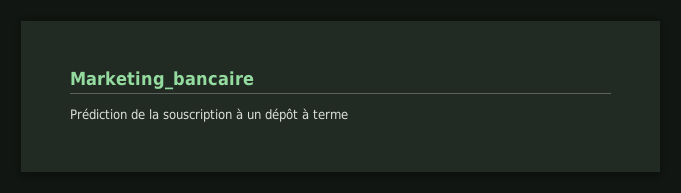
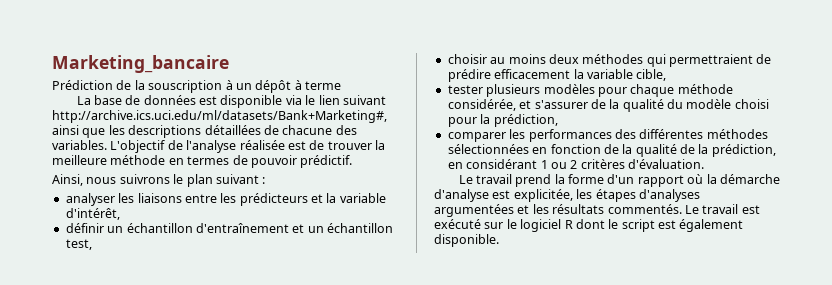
(348, 114) none -> [76,95,386,108] [52,110,387,123] [52,125,357,138] [52,140,385,153] [52,155,353,168] [52,174,266,187] [65,193,386,206] [65,208,120,220] [65,223,393,233] [65,239,92,250] [447,54,772,67] [447,69,667,82] [447,84,733,97] [447,99,769,112] [447,114,558,127] [447,129,768,142] [447,144,776,157] [447,159,704,169] [458,174,780,187] [434,189,700,202] [434,204,760,217] [434,219,744,232] [434,234,499,247] // La base de données est disponible via le lien suivant http://archive.ics.uci.edu/ml/datasets/Bank+Marketing#, ainsi que les descriptions détaillées de chacune des variables. L'objectif de l'analyse réalisée est de trouver la meilleure méthode en termes de pouvoir prédictif. // Ainsi, nous suivrons le plan suivant : // analyser les liaisons entre les prédicteurs et la variable d'intérêt, // définir un échantillon d'entraînement et un échantillon test, // choisir au moins deux méthodes qui permettraient de prédire efficacement la variable cible, // tester plusieurs modèles pour chaque méthode considérée, et s'assurer de la qualité du modèle choisi pour la prédiction, // comparer les performances des différentes méthodes sélectionnées en fonction de la qualité de la prédiction, en considérant 1 ou 2 critères d'évaluation. // Le travail prend la forme d'un rapport où la démarche d'analyse est explicitée, les étapes d'analyses argumentées et les résultats commentés. Le travail est exécuté sur le logiciel R dont le script est également disponible.

